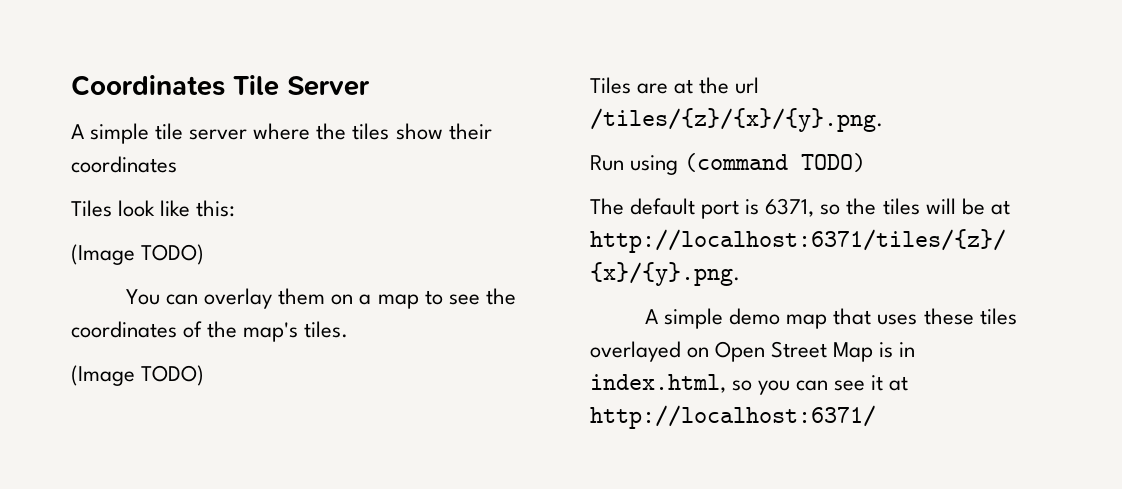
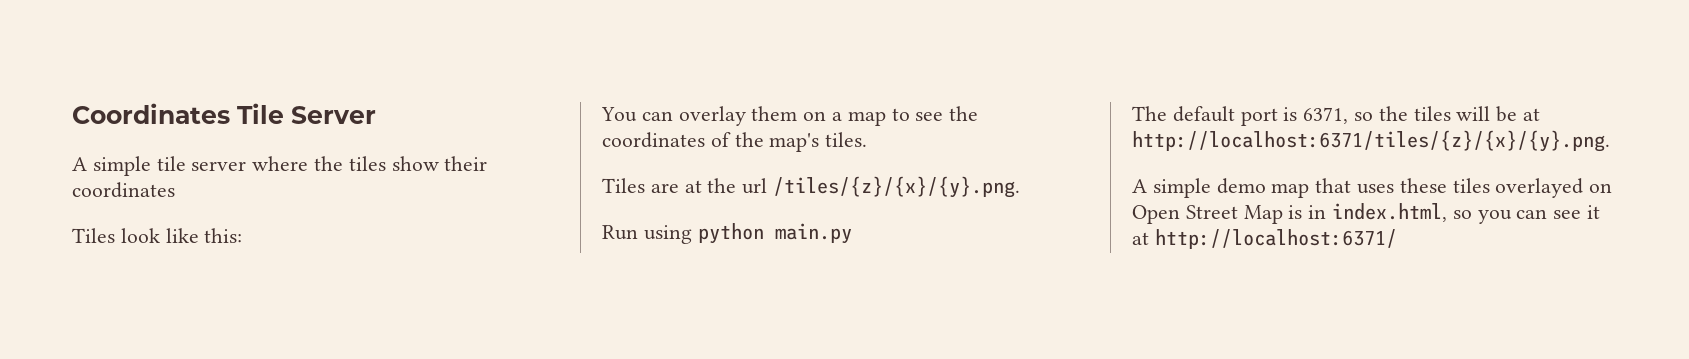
[71,244,205,265] // (Image TODO) -> (243, 235) none
[71,365,205,386] // (Image TODO) -> (868, 139) none
[684,153,867,172] (command TODO) -> [697,223,852,244] python main.py

